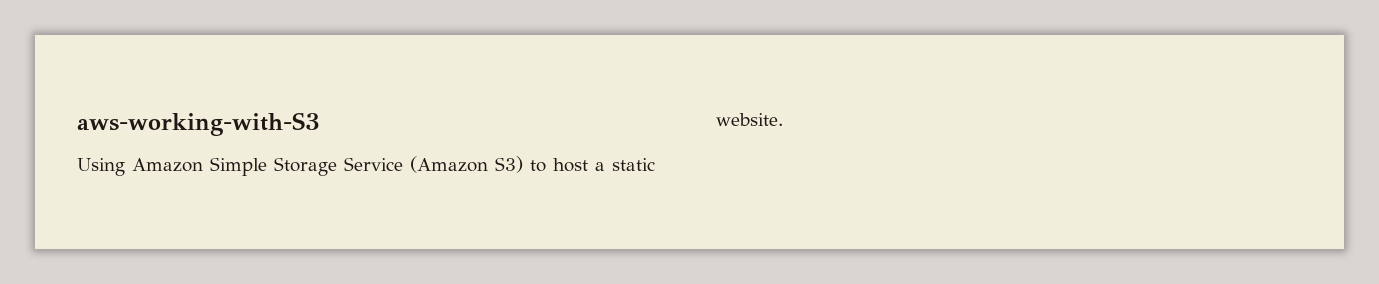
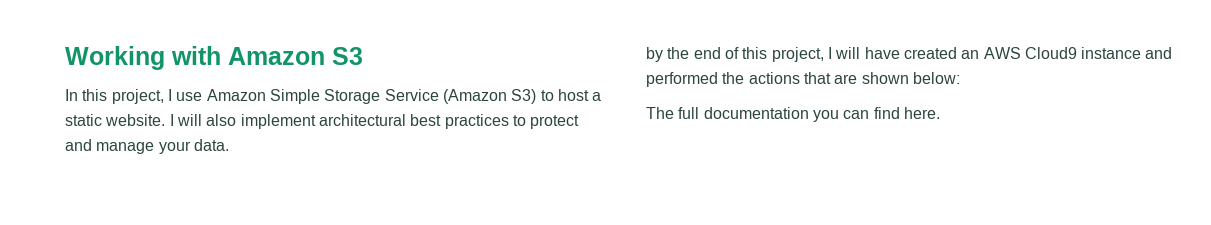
[77,112,320,136] [77,158,125,176] aws-working-with-S3 // Using -> [65,46,363,70] [65,89,203,104] Working with Amazon S3 // In this project, I use
(783, 119) none -> [169,114,580,129] [65,139,229,154] [646,47,1173,62] [646,72,960,87] [646,107,940,122] I will also implement architectural best practices to protect and manage your data. // by the end of this project, I will have created an AWS Cloud9 instance and performed the actions that are shown below: // The full documentation you can find here.

